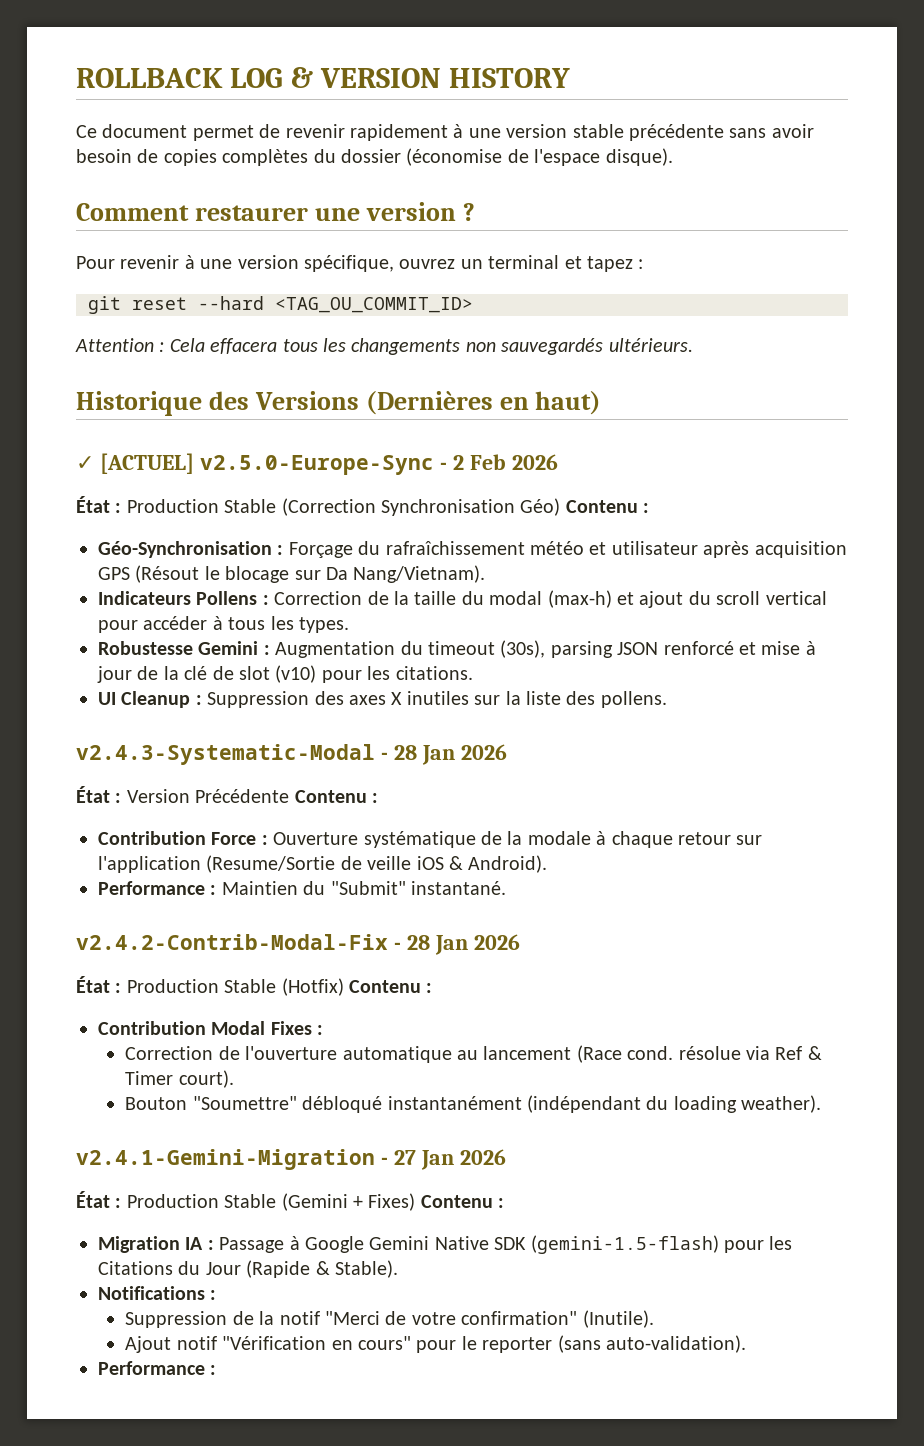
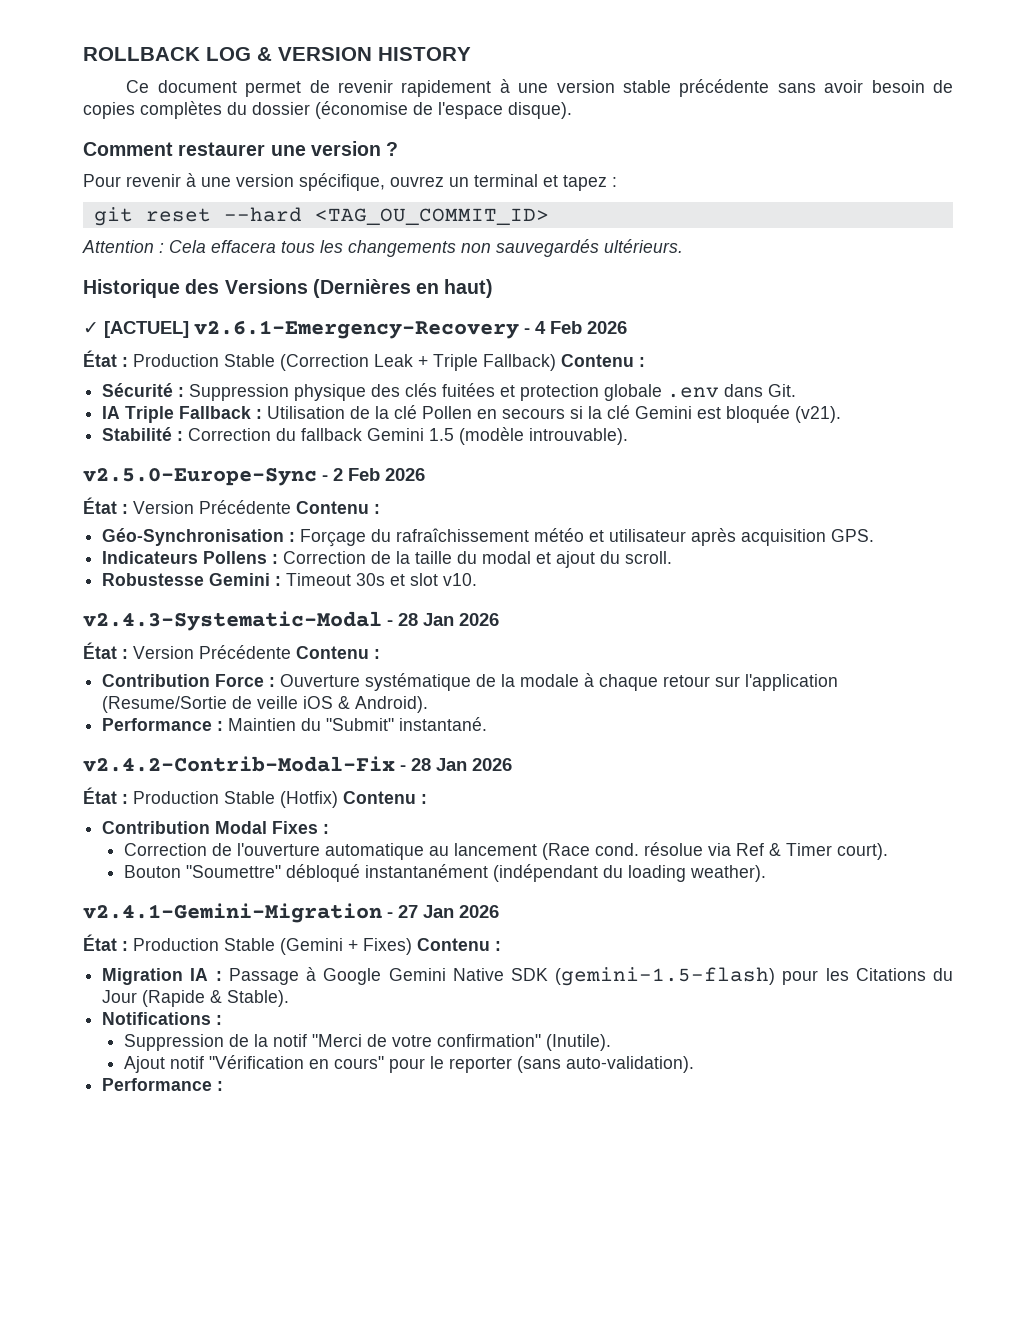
(194, 463) none -> [194,320,627,339] [83,350,645,371] [102,383,797,401] [102,405,842,423] [102,427,629,445] v2.6.1-Emergency-Recovery - 4 Feb 2026 // État : Production Stable (Correction Leak + Triple Fallback) Contenu : // Sécurité : Suppression physique des clés fuitées et protection globale .env dans Git. // IA Triple Fallback : Utilisation de la clé Pollen en secours si la clé Gemini est bloquée (v21). // Stabilité : Correction du fallback Gemini 1.5 (modèle introuvable). //
[126,498,561,516] Production Stable (Correction Synchronisation Géo) -> [133,500,291,514] Version Précédente
[98,565,486,583] GPS (Résout le blocage sur Da Nang/Vietnam). -> [831,529,875,542] GPS.
[547,590,612,608] (max-h) -> (532, 557) none
[716,591,827,605] [98,616,349,633] [98,640,816,658] [97,665,473,683] [98,691,667,708] scroll vertical pour accéder à tous les types. // Robustesse Gemini : Augmentation du timeout (30s), parsing JSON renforcé et mise à jour de la clé de slot (v10) pour les citations. // UI Cleanup : Suppression des axes X inutiles sur la liste des pollens. -> [625,551,673,564] [102,573,478,586] scroll. // Robustesse Gemini : Timeout 30s et slot v10.

